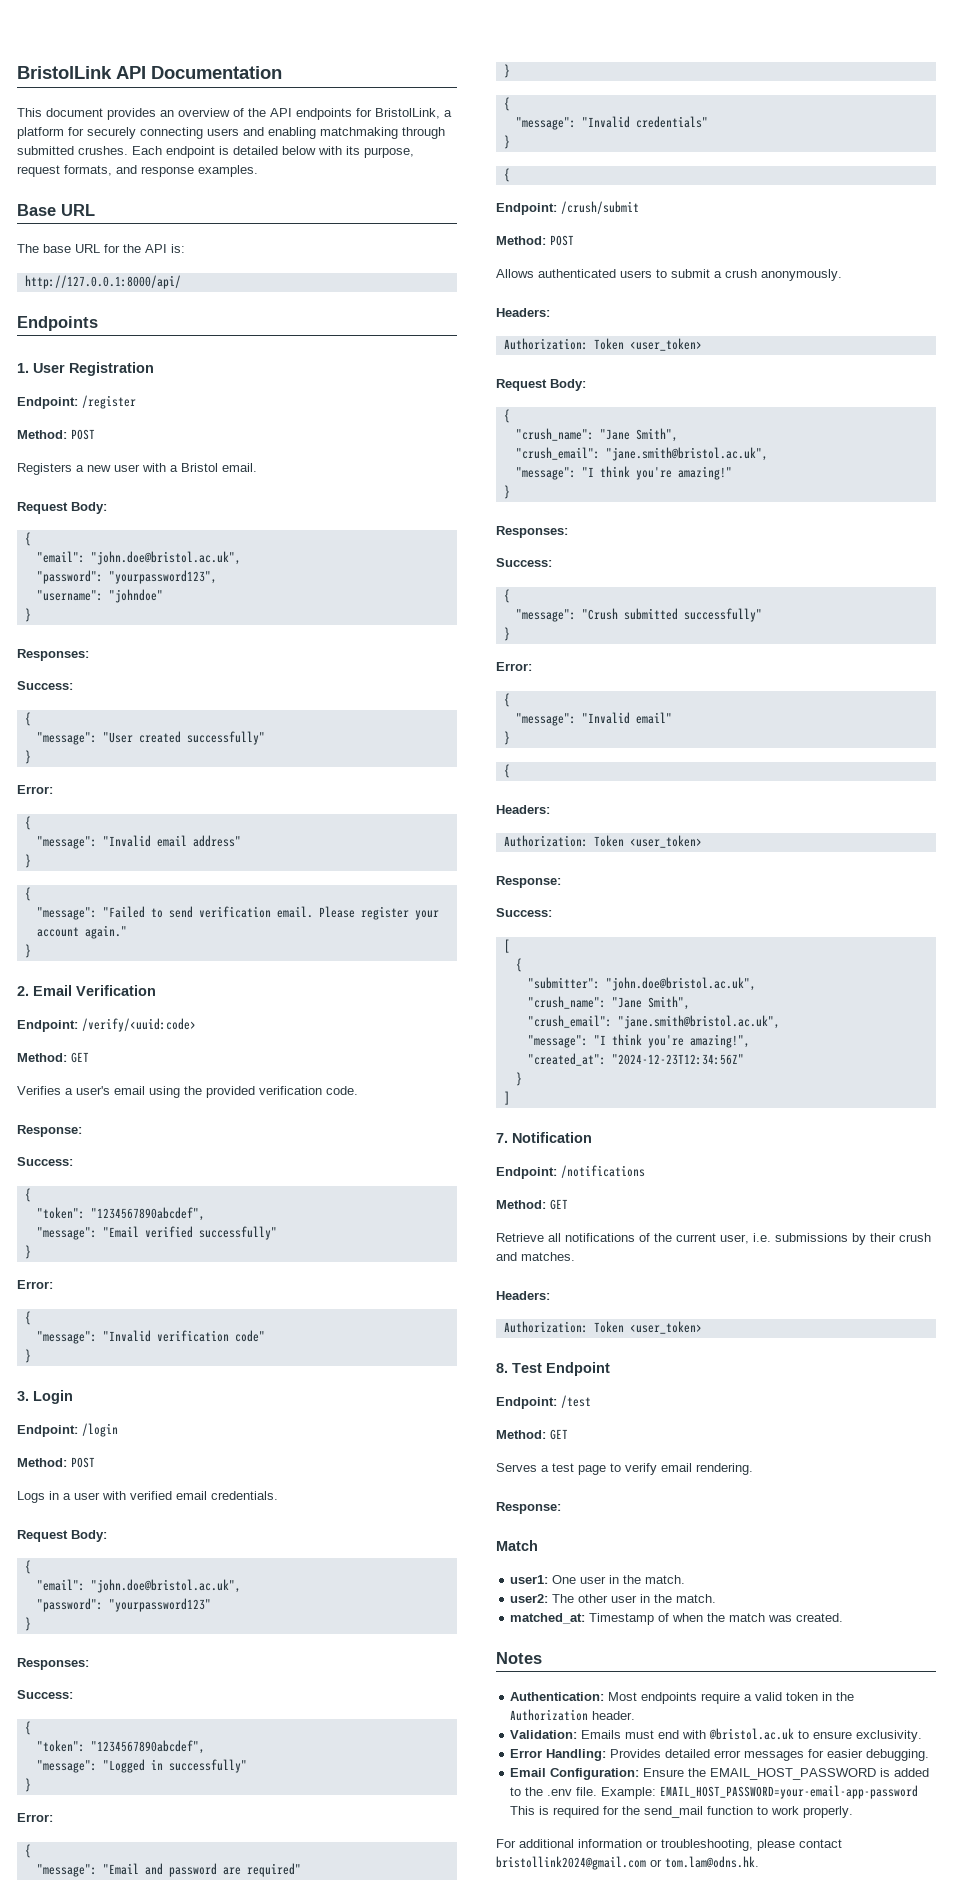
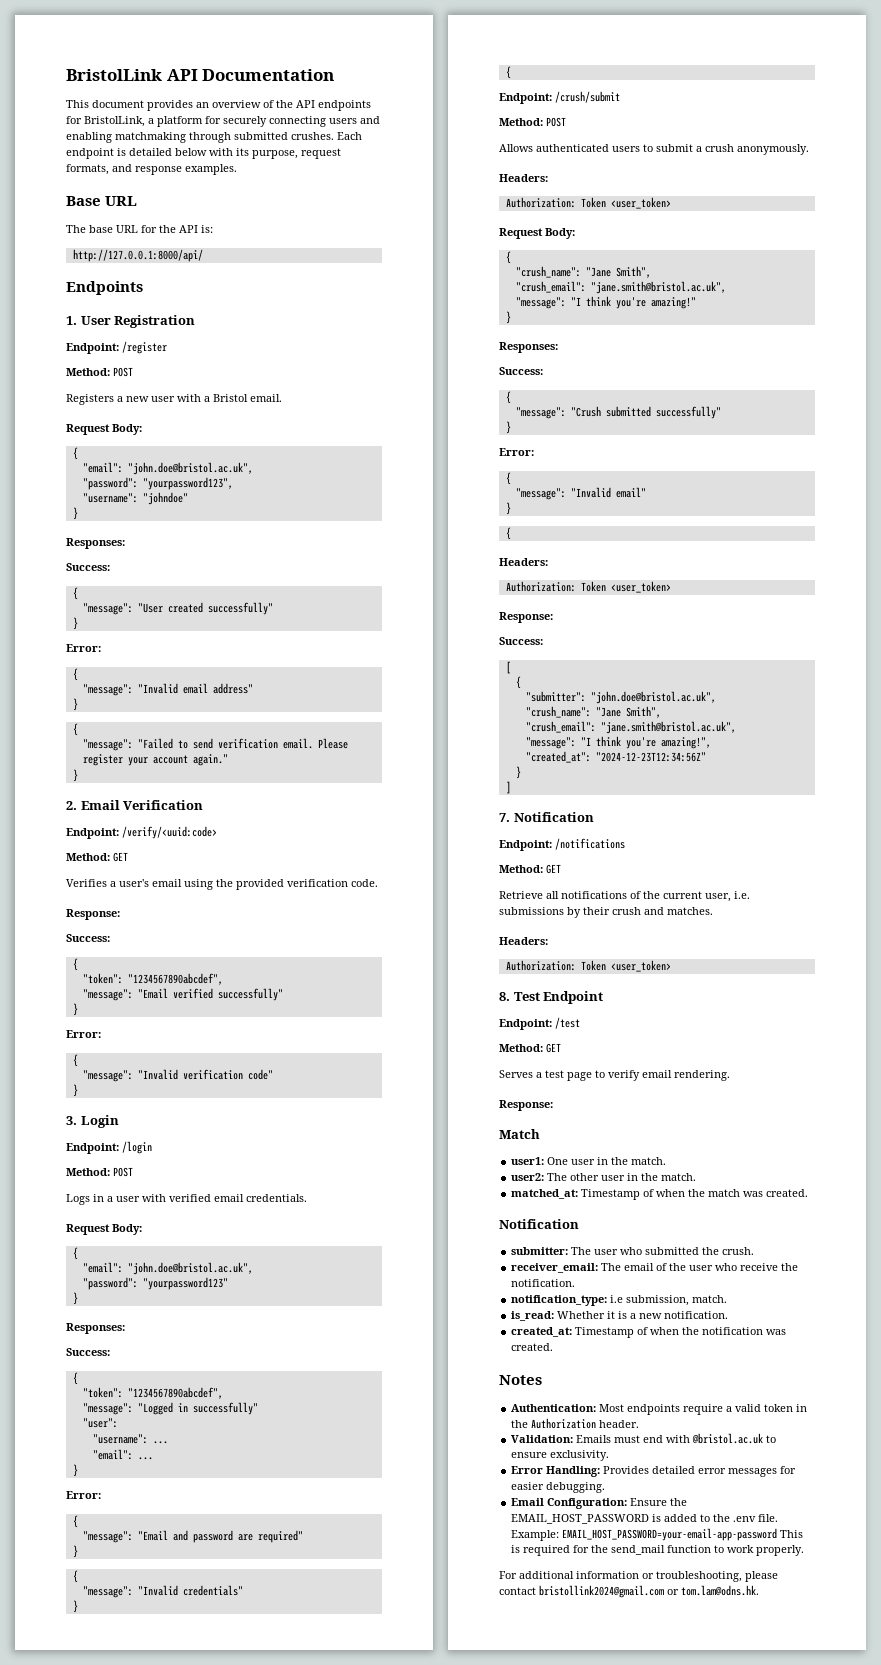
(247, 1766) none -> [82,1418,118,1428] [92,1434,168,1444] [92,1449,153,1460] // "user": // "username": ... // "email": ...
(844, 1617) none -> [499,1219,579,1229] [511,1247,755,1255] [511,1263,799,1273] [511,1279,576,1287] [511,1295,728,1306] [511,1311,729,1321] [511,1327,787,1338] [511,1343,554,1351] // Notification // submitter: The user who submitted the crush. // receiver_email: The email of the user who receive the notification. // notification_type: i.e submission, match. // is_read: Whether it is a new notification. // created_at: Timestamp of when the notification was created.

